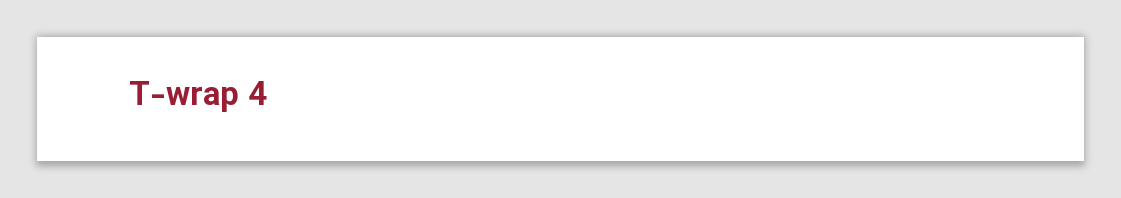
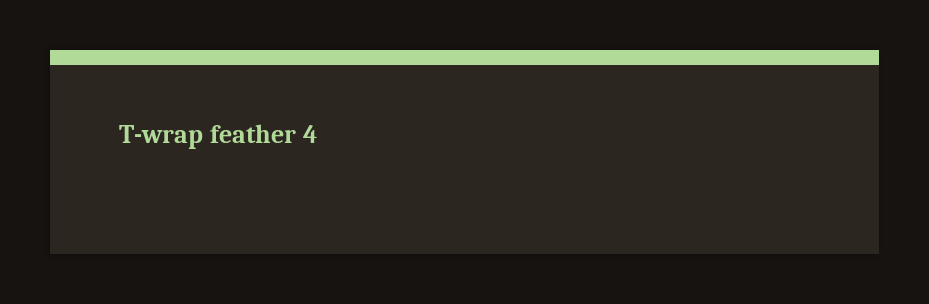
(239, 96) none -> [209,124,296,143] feather

